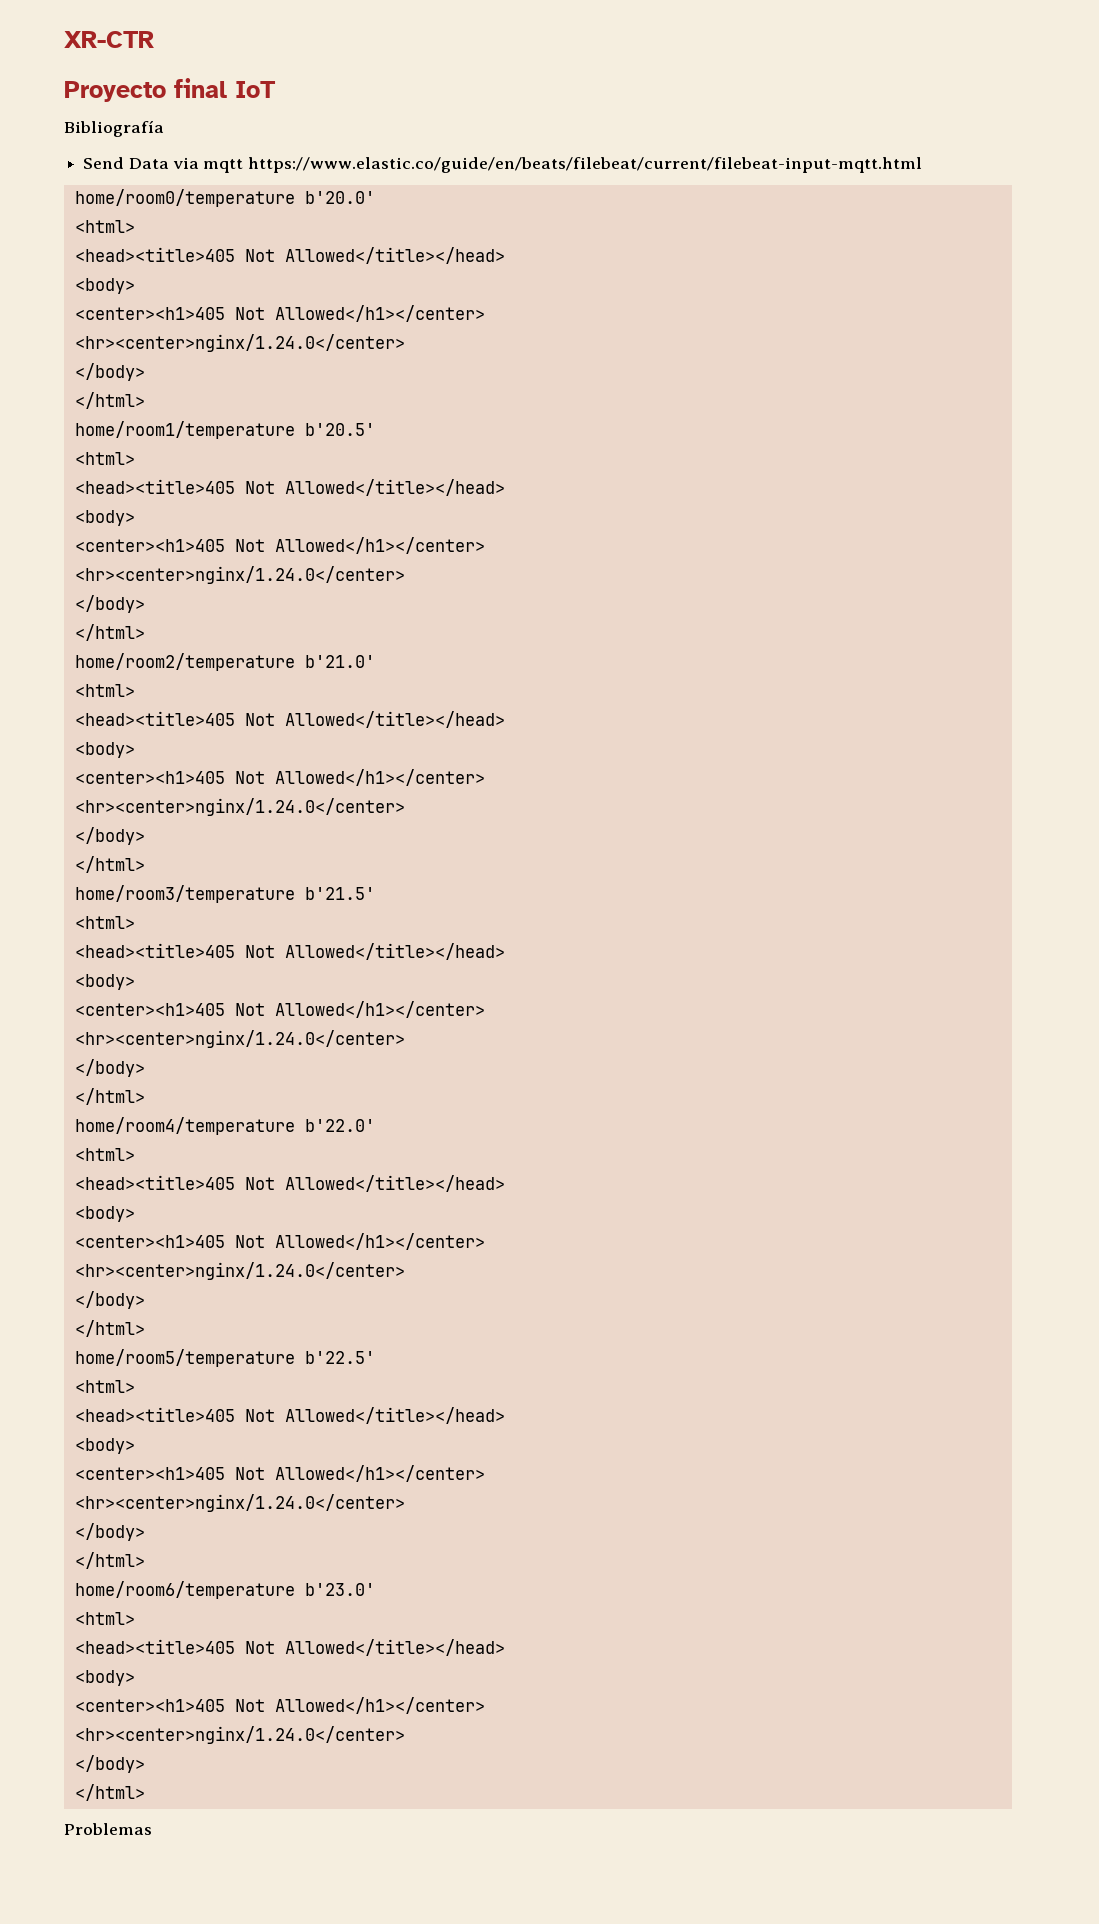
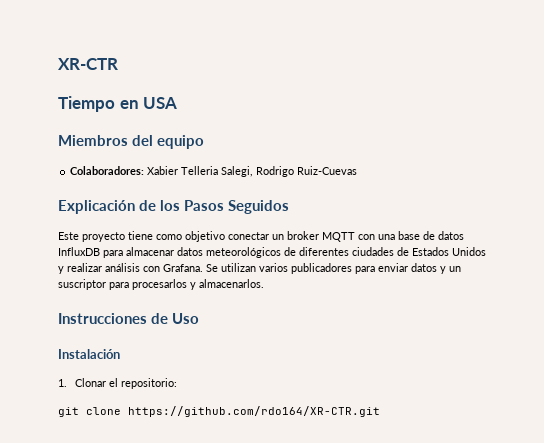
[64,78,276,102] [64,120,164,137] [83,157,923,173] [74,189,375,207] [74,220,135,233] [74,247,505,264] [74,278,135,294] [74,305,485,322] [74,334,405,352] [74,363,145,381] [74,392,145,409] [74,421,375,439] [74,452,135,465] [74,479,505,496] [74,510,135,526] [74,537,485,554] [74,566,405,584] [74,595,145,613] [74,624,145,641] [74,653,375,671] [74,684,135,697] [74,711,505,728] [74,742,135,758] [74,769,485,786] [74,798,405,816] [74,827,145,845] [74,856,145,873] [74,885,375,903] [74,916,135,929] [74,943,505,960] [74,974,135,990] [74,1001,485,1018] [74,1030,405,1048] [74,1059,145,1077] [74,1088,145,1105] [74,1117,375,1135] [74,1148,135,1161] [74,1175,505,1192] [74,1206,135,1222] [74,1233,485,1250] [74,1262,405,1280] [74,1291,145,1309] [74,1320,145,1337] [74,1349,375,1367] [74,1380,135,1393] [74,1407,505,1424] [74,1438,135,1454] [74,1465,485,1482] [74,1494,405,1512] [74,1523,145,1541] [74,1552,145,1569] [74,1581,375,1599] [74,1612,135,1625] [74,1639,505,1656] [74,1670,135,1686] [74,1697,485,1714] [74,1726,405,1744] [74,1755,145,1773] [74,1784,145,1801] [64,1823,152,1835] Proyecto final IoT // Bibliografía // Send Data via mqtt https://www.elastic.co/guide/en/beats/filebeat/current/filebeat-input-mqtt.html // home/room0/temperature b'20.0' // <html> // <head><title>405 Not Allowed</title></head> // <body> // <center><h1>405 Not Allowed</h1></center> // <hr><center>nginx/1.24.0</center> // </body> // </html> // home/room1/temperature b'20.5' // <html> // <head><title>405 Not Allowed</title></head> // <body> // <center><h1>405 Not Allowed</h1></center> // <hr><center>nginx/1.24.0</center> // </body> // </html> // home/room2/temperature b'21.0' // <html> // <head><title>405 Not Allowed</title></head> // <body> // <center><h1>405 Not Allowed</h1></center> // <hr><center>nginx/1.24.0</center> // </body> // </html> // home/room3/temperature b'21.5' // <html> // <head><title>405 Not Allowed</title></head> // <body> // <center><h1>405 Not Allowed</h1></center> // <hr><center>nginx/1.24.0</center> // </body> // </html> // home/room4/temperature b'22.0' // <html> // <head><title>405 Not Allowed</title></head> // <body> // <center><h1>405 Not Allowed</h1></center> // <hr><center>nginx/1.24.0</center> // </body> // </html> // home/room5/temperature b'22.5' // <html> // <head><title>405 Not Allowed</title></head> // <body> // <center><h1>405 Not Allowed</h1></center> // <hr><center>nginx/1.24.0</center> // </body> // </html> // home/room6/temperature b'23.0' // <html> // <head><title>405 Not Allowed</title></head> // <body> // <center><h1>405 Not Allowed</h1></center> // <hr><center>nginx/1.24.0</center> // </body> // </html> // Problemas -> [58,96,178,112] [58,135,205,149] [70,166,358,177] [58,200,290,214] [58,231,464,242] [58,247,486,258] [58,263,461,274] [58,279,264,290] [58,313,200,324] [58,349,120,359] [58,378,177,389] [58,406,380,417] Tiempo en USA // Miembros del equipo // Colaboradores: Xabier Telleria Salegi, Rodrigo Ruiz-Cuevas // Explicación de los Pasos Seguidos // Este proyecto tiene como objetivo conectar un broker MQTT con una base de datos InfluxDB para almacenar datos meteorológicos de diferentes ciudades de Estados Unidos y realizar análisis con Grafana. Se utilizan varios publicadores para enviar datos y un suscriptor para procesarlos y almacenarlos. // Instrucciones de Uso // Instalación // 1. Clonar el repositorio: // git clone https://github.com/rdo164/XR-CTR.git

